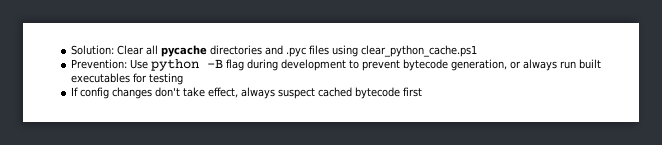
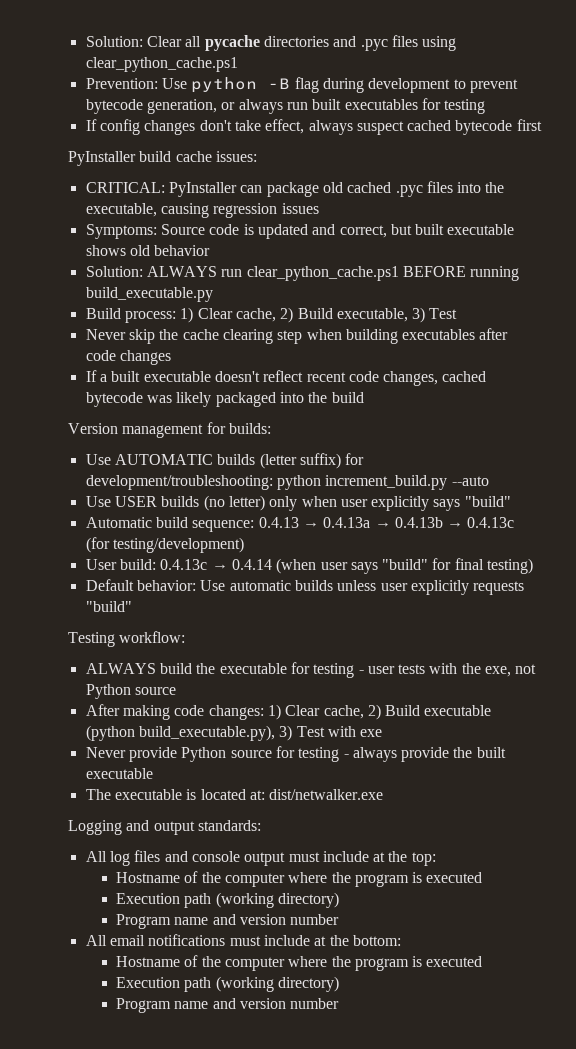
(423, 92) none -> [68,151,257,166] [85,181,505,197] [85,203,319,218] [85,224,515,239] [85,245,211,256] [85,266,520,281] [85,287,213,302] [85,307,458,323] [85,328,509,344] [85,350,171,365] [85,370,487,386] [85,392,364,407] [68,422,271,438] [85,453,365,469] [85,475,489,490] [85,495,511,511] [85,517,515,532] [85,537,244,553] [85,558,534,574] [85,579,525,595] [85,601,132,612] [68,631,186,647] [85,662,537,678] [85,684,176,699] [85,704,492,720] [85,725,383,741] [85,746,506,762] [85,768,153,779] [85,789,384,800] [68,820,261,835] [85,850,436,866] [115,871,483,887] [115,892,339,908] [115,914,340,929] [85,934,401,946] [115,955,483,971] [115,976,339,992] [115,998,340,1013] // PyInstaller build cache issues: // CRITICAL: PyInstaller can package old cached .pyc files into the executable, causing regression issues // Symptoms: Source code is updated and correct, but built executable shows old behavior // Solution: ALWAYS run clear_python_cache.ps1 BEFORE running build_executable.py // Build process: 1) Clear cache, 2) Build executable, 3) Test // Never skip the cache clearing step when building executables after code changes // If a built executable doesn't reflect recent code changes, cached bytecode was likely packaged into the build // Version management for builds: // Use AUTOMATIC builds (letter suffix) for development/troubleshooting: python increment_build.py --auto // Use USER builds (no letter) only when user explicitly says "build" // Automatic build sequence: 0.4.13 → 0.4.13a → 0.4.13b → 0.4.13c (for testing/development) // User build: 0.4.13c → 0.4.14 (when user says "build" for final testing) // Default behavior: Use automatic builds unless user explicitly requests "build" // Testing workflow: // ALWAYS build the executable for testing - user tests with the exe, not Python source // After making code changes: 1) Clear cache, 2) Build executable (python build_executable.py), 3) Test with exe // Never provide Python source for testing - always provide the built executable // The executable is located at: dist/netwalker.exe // Logging and output standards: // All log files and console output must include at the top: // Hostname of the computer where the program is executed // Execution path (working directory) // Program name and version number // All email notifications must include at the bottom: // Hostname of the computer where the program is executed // Execution path (working directory) // Program name and version number

